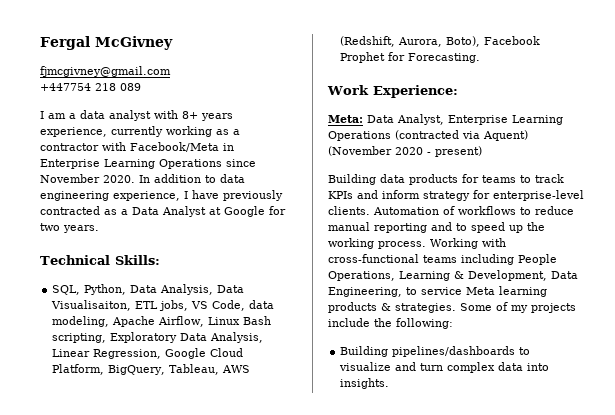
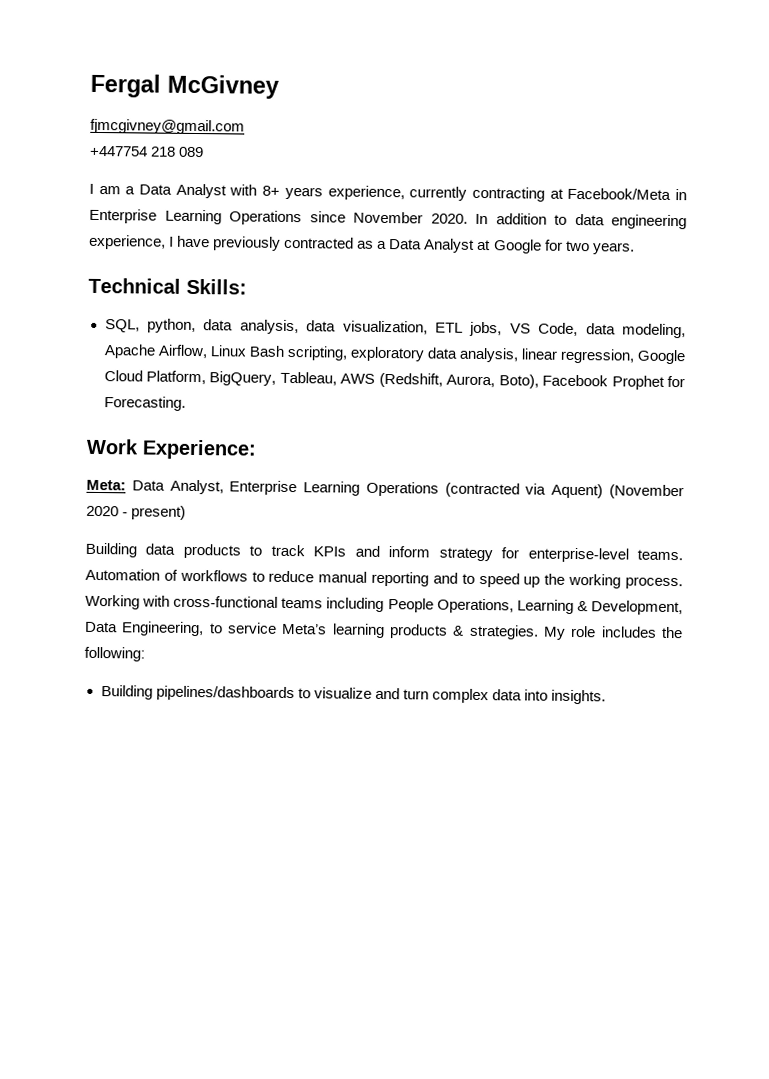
[80,110,151,121] data analyst -> [139,183,227,199] Data Analyst
[166,126,240,137] [40,142,126,151] working as a contractor with -> [471,186,564,202] contracting at
[84,284,245,295] [51,300,132,311] Python, Data Analysis, Data Visualisaiton, -> [146,318,428,335] python, data analysis, data visualization,
[110,332,264,343] [52,349,162,359] Exploratory Data Analysis, Linear Regression, -> [349,346,635,364] exploratory data analysis, linear regression,
[462,174,516,183] for teams -> (241, 551) none
[328,206,370,215] clients. -> [637,549,683,561] teams.
[466,287,495,295] Meta -> [282,623,328,635] Meta’s
[460,302,576,313] [328,318,370,327] Some of my projects include -> [543,625,657,640] My role includes

